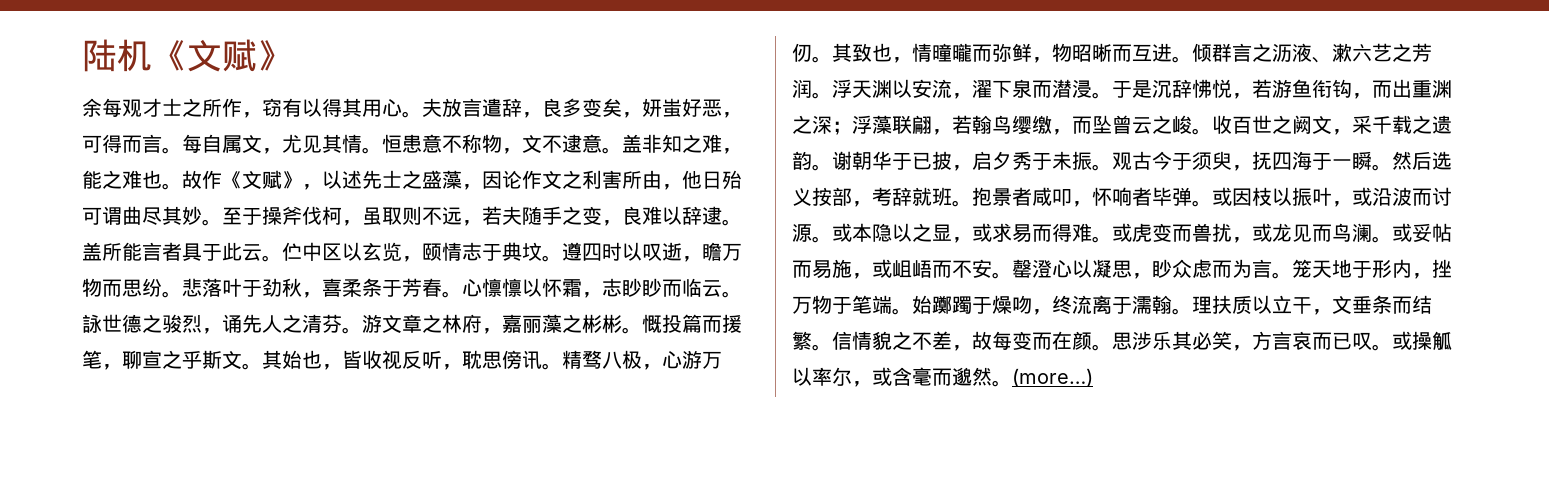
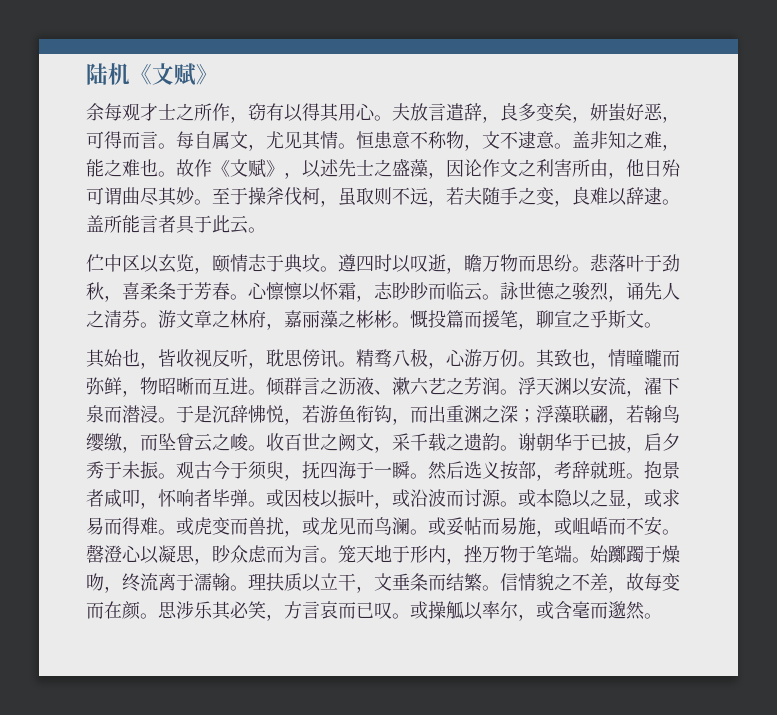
(282, 258) none -> (266, 230) //
(262, 366) none -> (662, 325) //
[1012,368,1093,387] (more…) -> (662, 616) none

